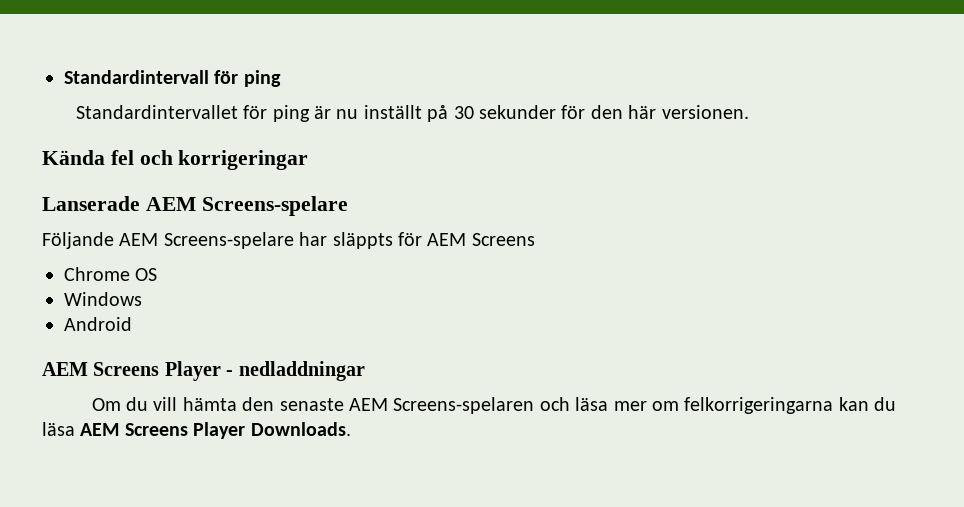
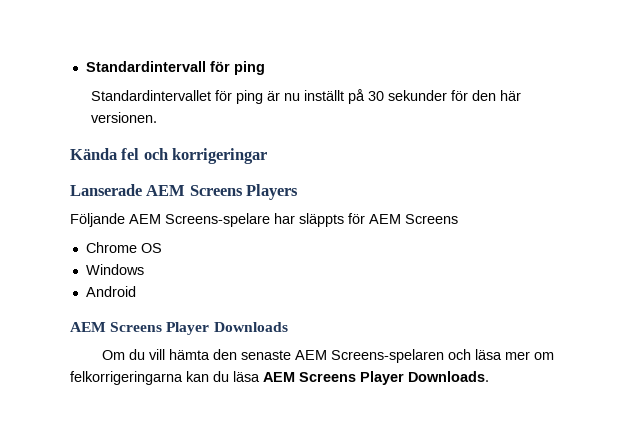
[201,196,348,216] Screens-spelare -> [189,184,299,200] Screens Players
[226,361,365,381] - nedladdningar -> [213,322,288,332] Downloads

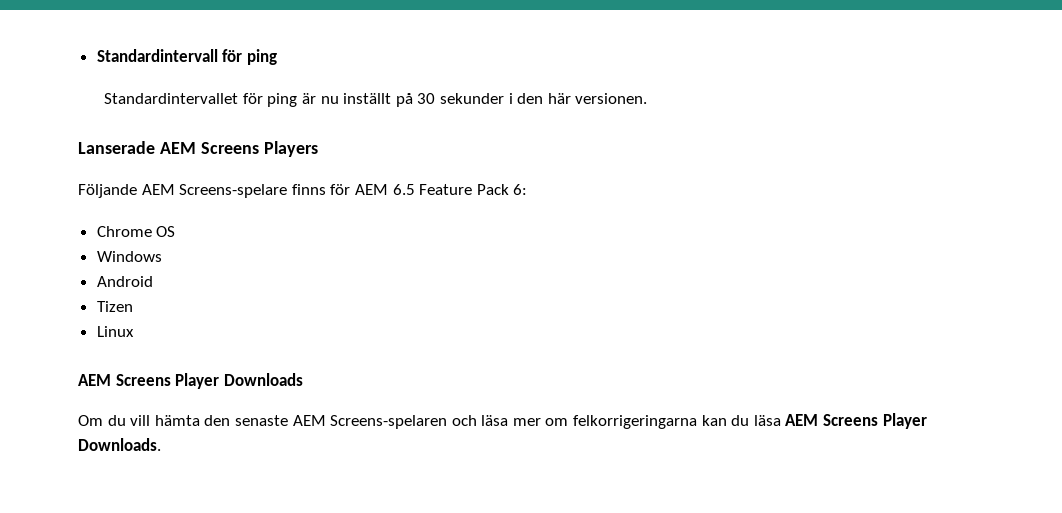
[450,90,468,101] för -> [508,93,513,104] i
[70,148,268,164] // Kända fel och korrigeringar -> (648, 98) none
[274,213,458,227] har släppts för AEM Screens -> [291,184,528,195] finns för AEM 6.5 Feature Pack 6:
(136, 291) none -> [96,301,133,312] [96,326,134,337] // Tizen // Linux

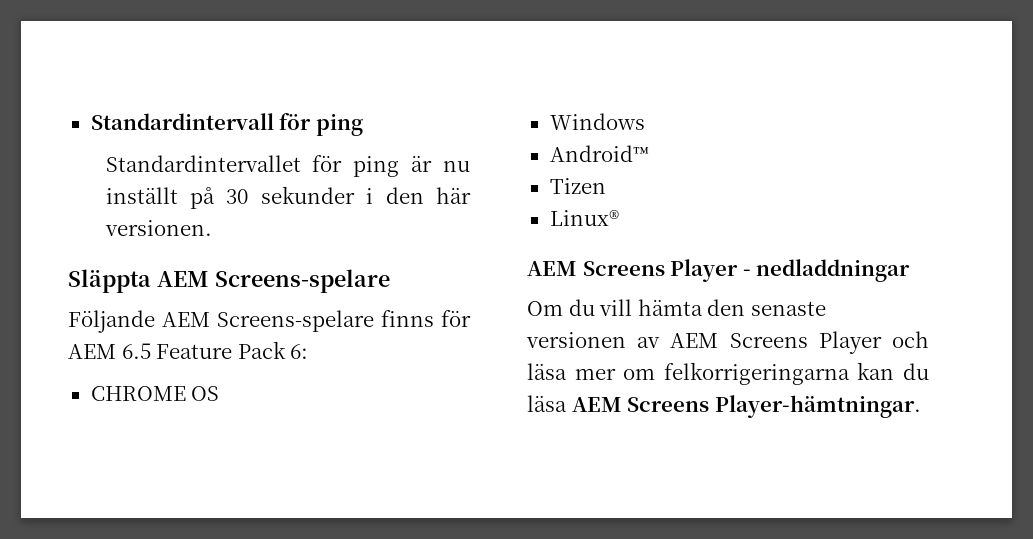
[78,141,318,157] Lanserade AEM Screens Players -> [68,269,390,293] Släppta AEM Screens-spelare
[96,226,152,237] Chrome -> [90,386,186,401] CHROME
[96,276,153,287] Android -> [549,145,649,162] Android™
[96,326,134,337] [78,373,303,389] Linux // AEM Screens Player Downloads -> [549,210,619,226] [527,259,911,282] Linux® // AEM Screens Player - nedladdningar
[292,415,448,429] AEM Screens-spelaren -> [526,331,882,354] versionen av AEM Screens Player
[882,413,927,429] [78,438,161,451] Player Downloads. -> [714,395,921,418] Player-hämtningar.

